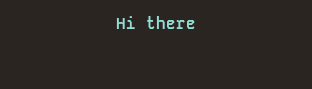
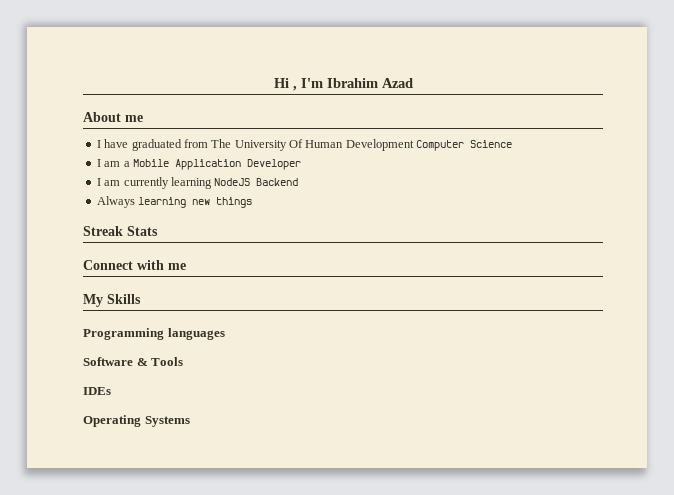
[146,16,196,29] there -> [292,78,413,91] [83,112,143,122] [96,139,513,151] [96,159,301,170] [96,177,299,189] [96,196,253,208] [83,226,158,236] [83,260,186,270] [83,294,141,307] [83,328,225,340] [83,357,184,366] [83,387,111,395] [83,415,190,427] , I'm Ibrahim Azad // About me // I have graduated from The University Of Human Development Computer Science // I am a Mobile Application Developer // I am currently learning NodeJS Backend // Always learning new things // Streak Stats // Connect with me // My Skills // Programming languages // Software & Tools // IDEs // Operating Systems

